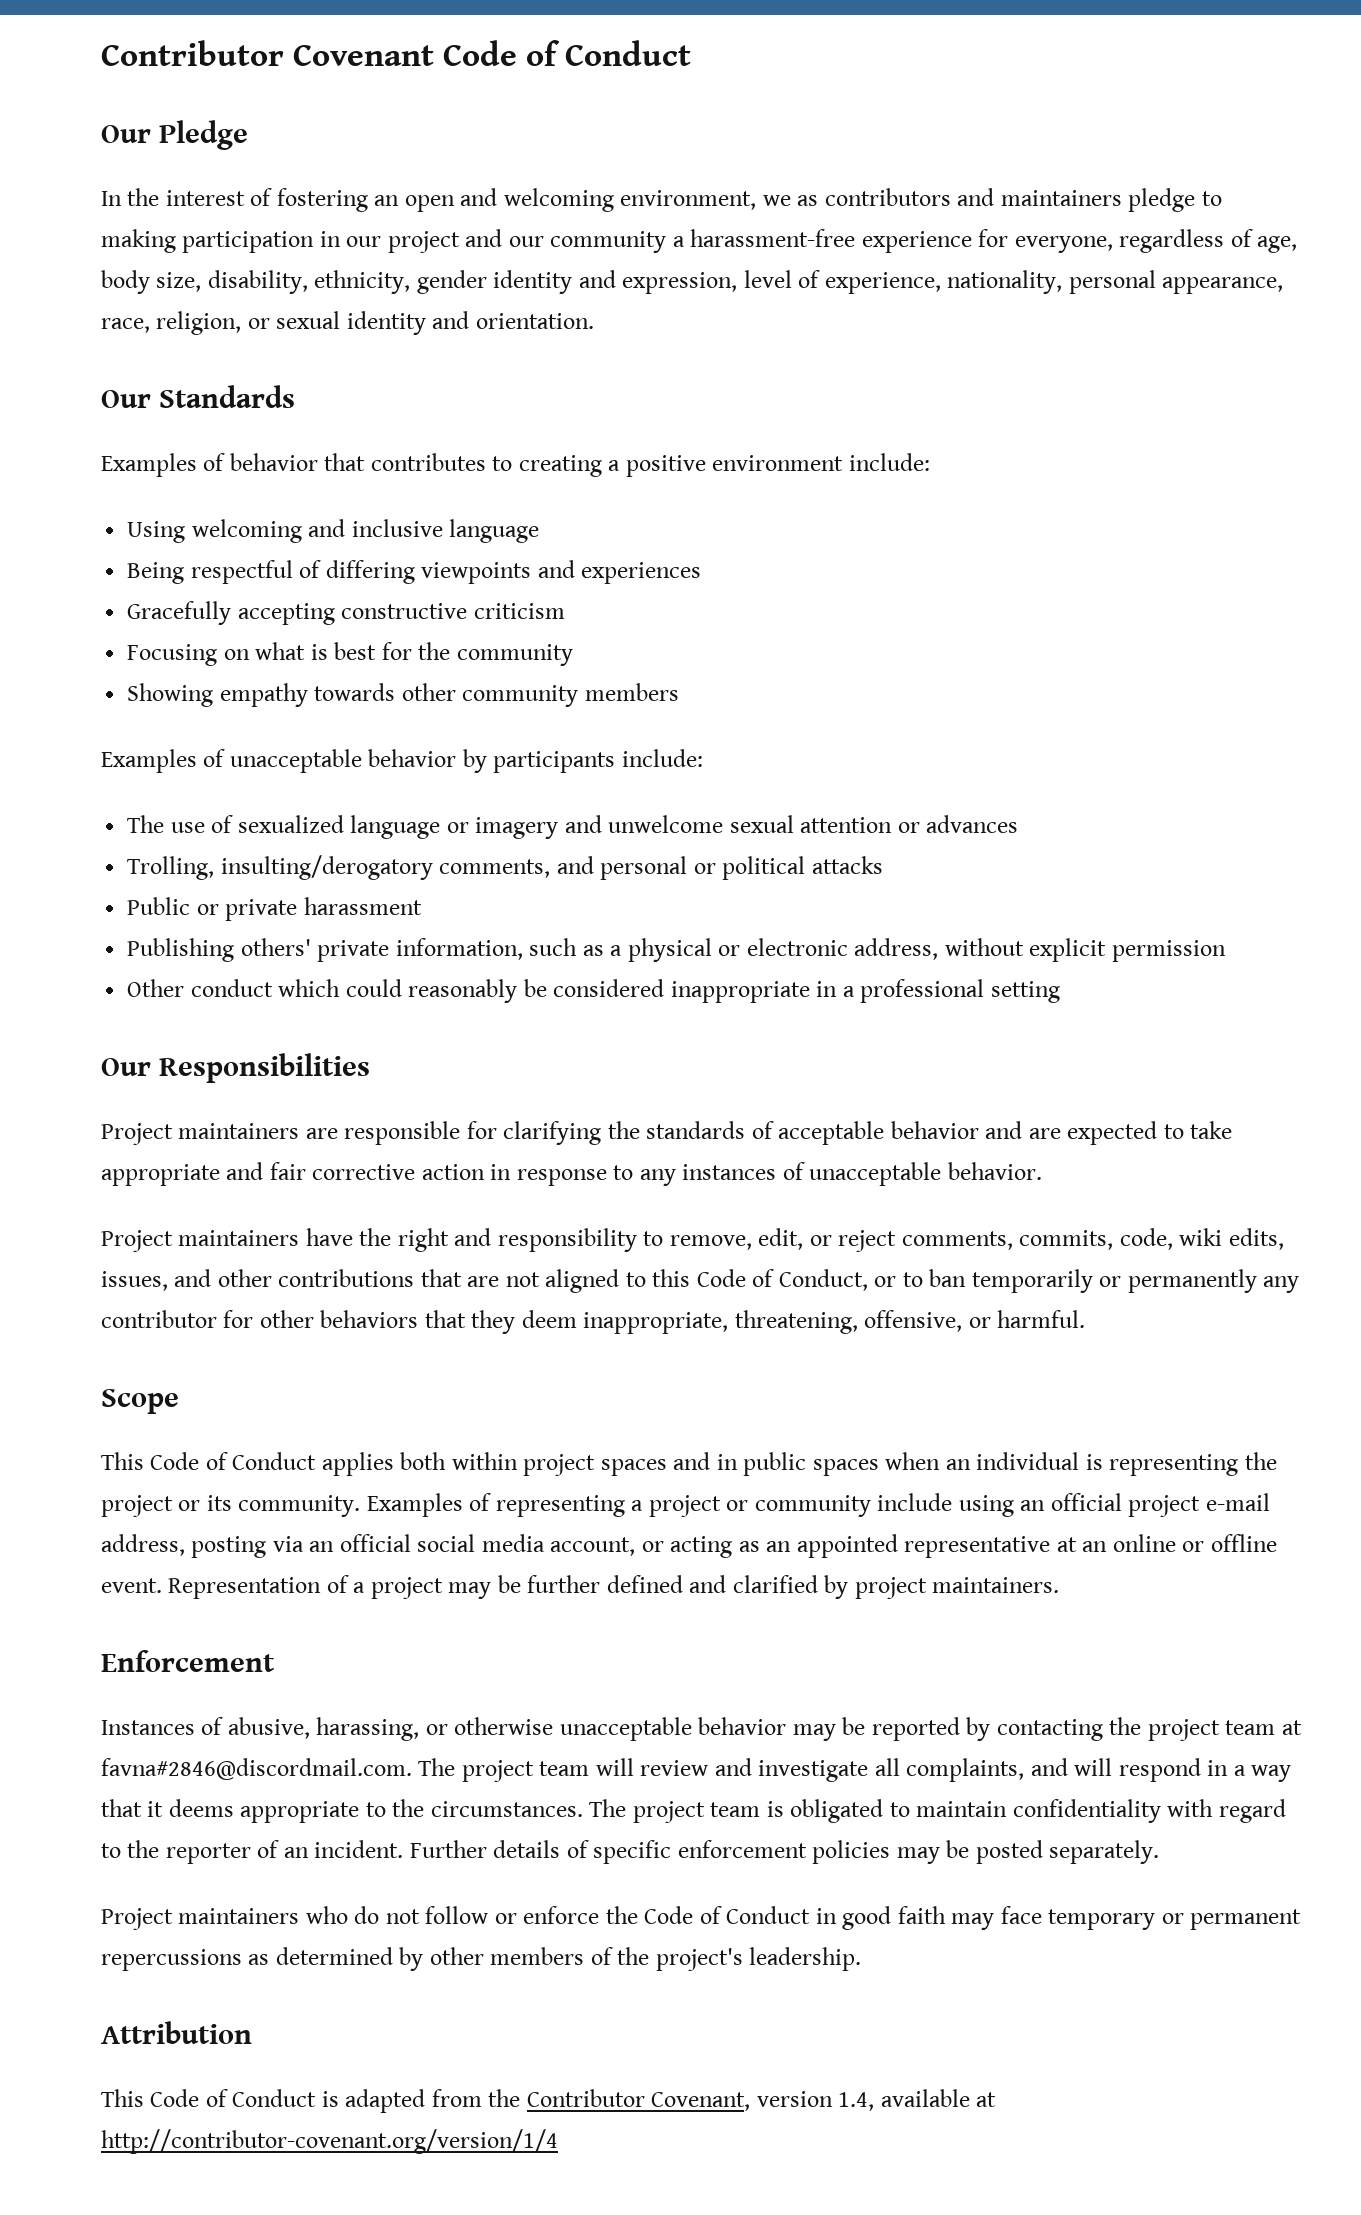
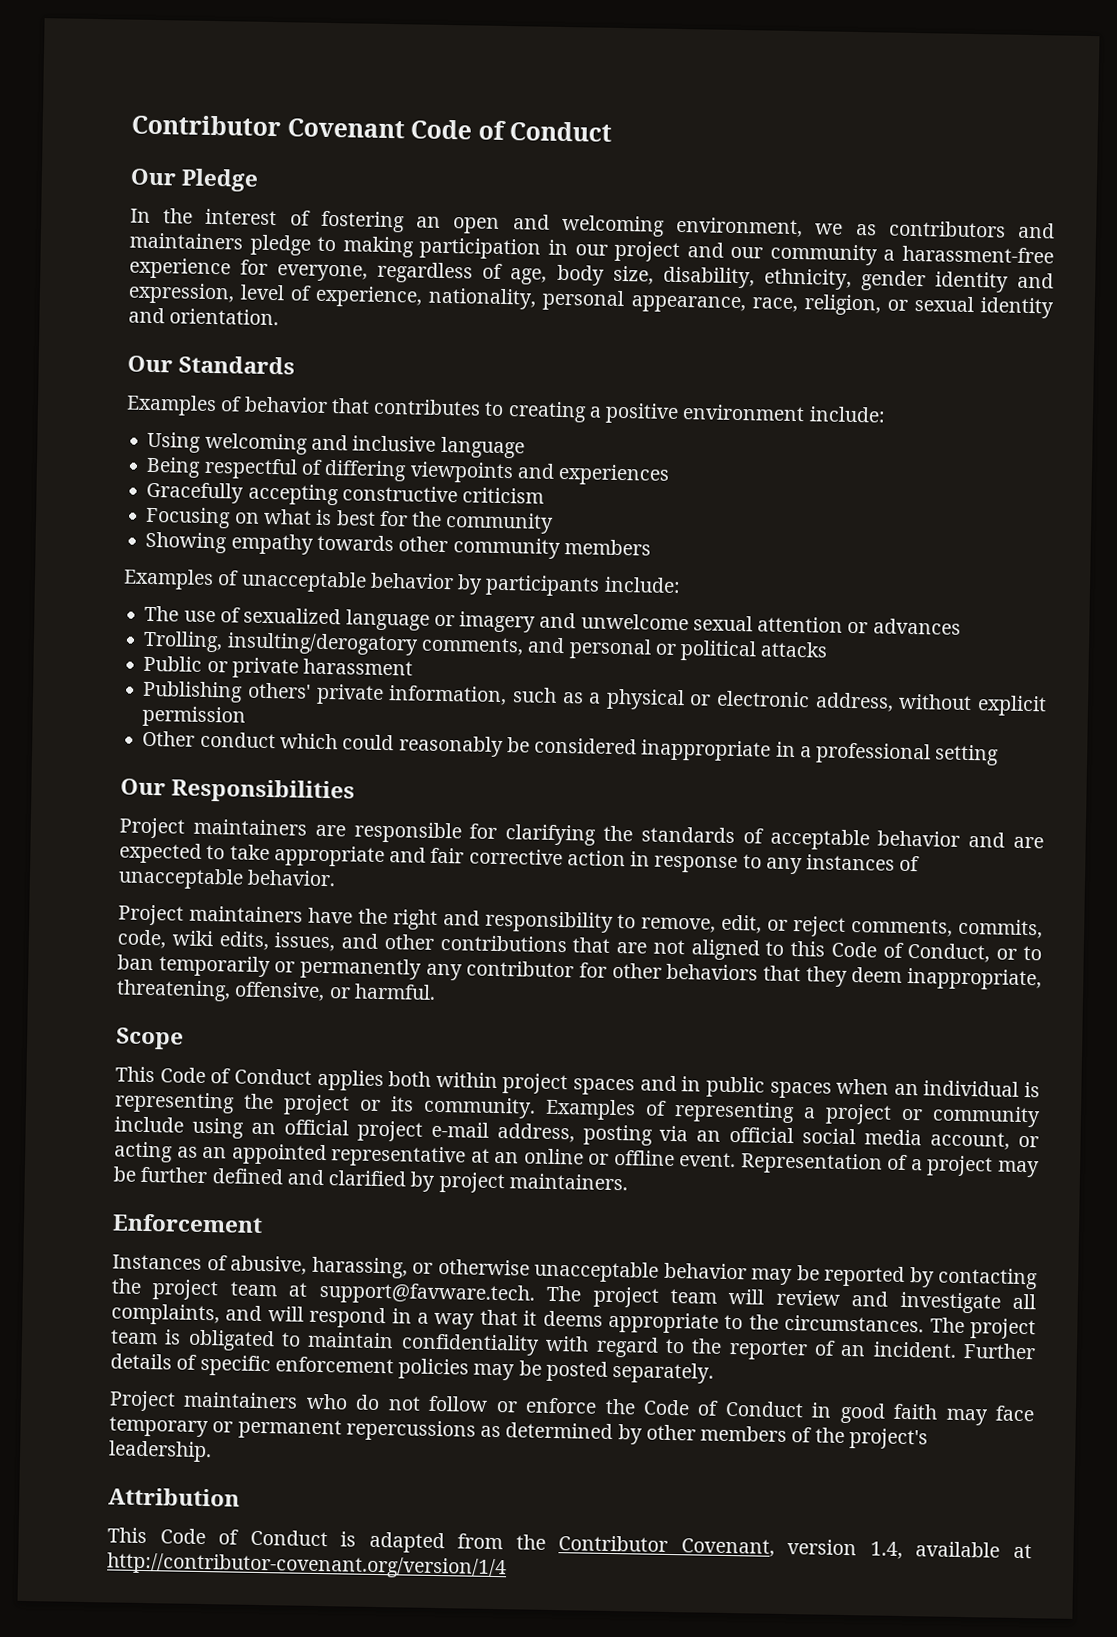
[101,1758,412,1780] favna#2846@discordmail.com. -> [318,1281,536,1306] support@favware.tech.

